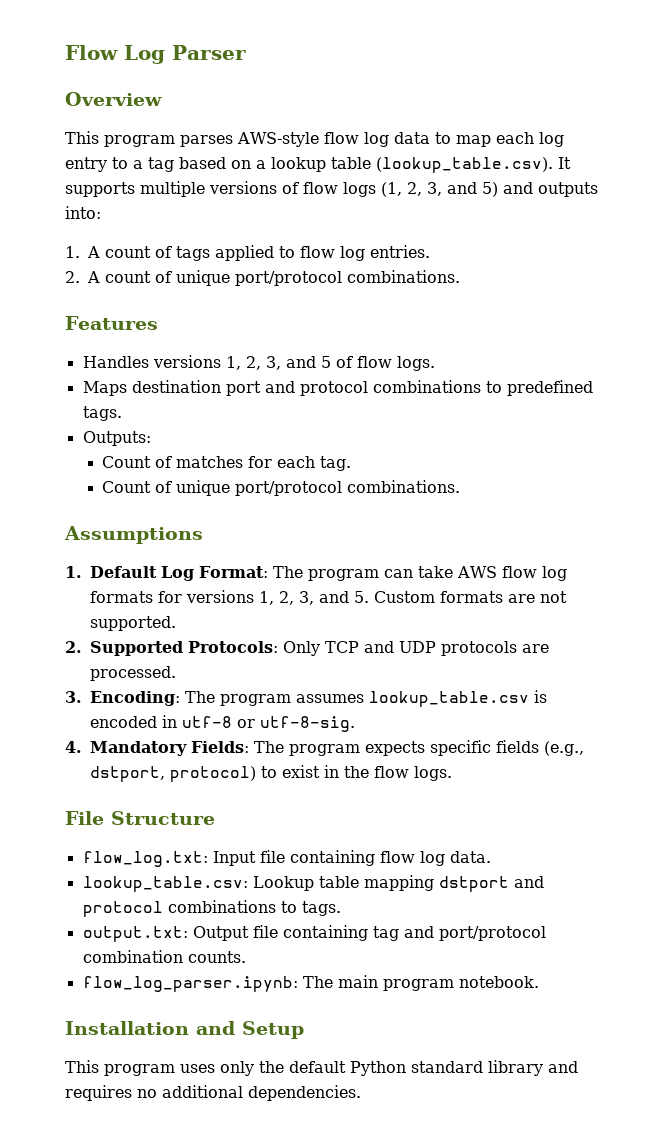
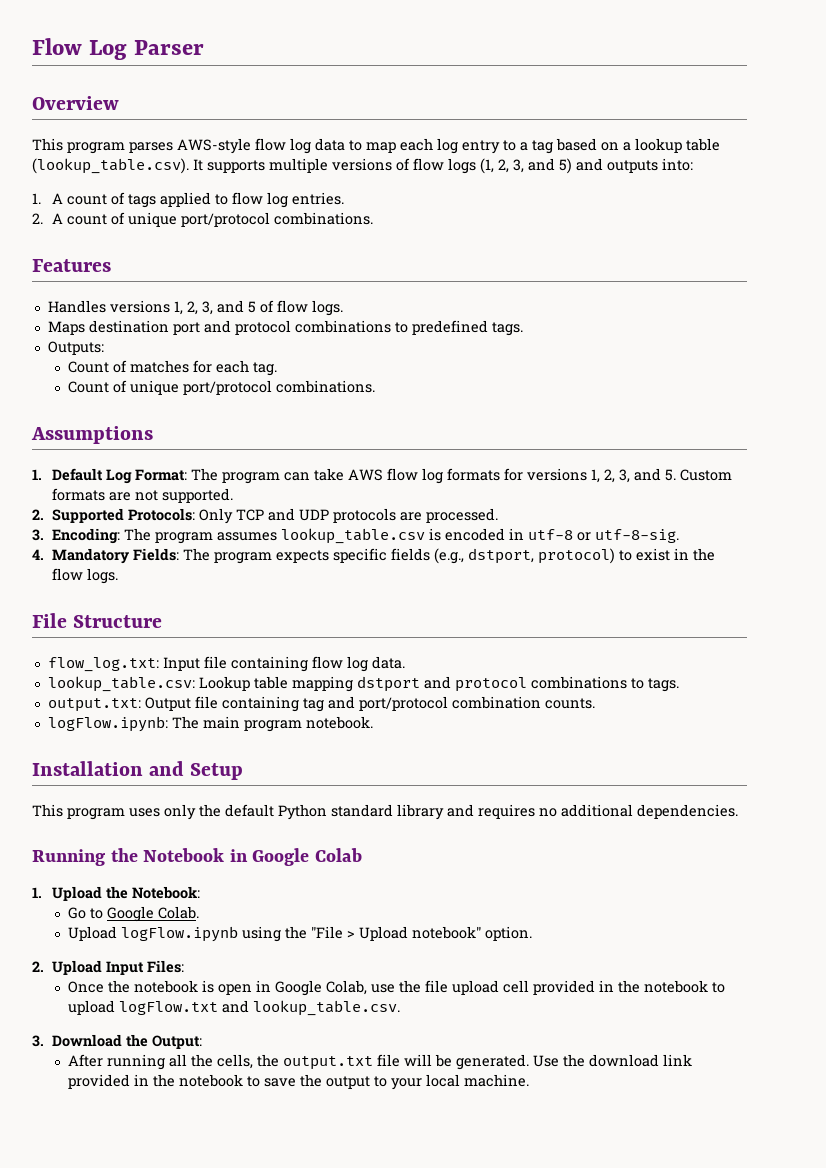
[82,976,298,992] flow_log_parser.ipynb: -> [47,716,168,732] logFlow.ipynb:
(361, 1093) none -> [32,848,362,866] [32,886,200,901] [67,906,199,922] [67,926,532,942] [32,960,184,975] [67,980,725,996] [67,1000,400,1016] [32,1034,202,1049] [67,1054,692,1070] [67,1074,529,1090] // Running the Notebook in Google Colab // 1. Upload the Notebook: // Go to Google Colab. // Upload logFlow.ipynb using the "File > Upload notebook" option. // 2. Upload Input Files: // Once the notebook is open in Google Colab, use the file upload cell provided in the notebook to upload logFlow.txt and lookup_table.csv. // 3. Download the Output: // After running all the cells, the output.txt file will be generated. Use the download link provided in the notebook to save the output to your local machine.

